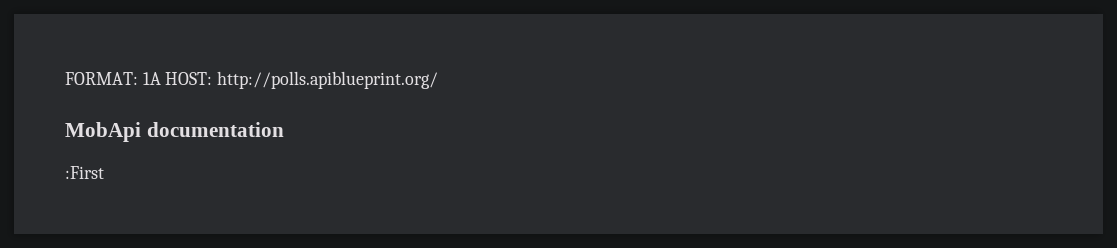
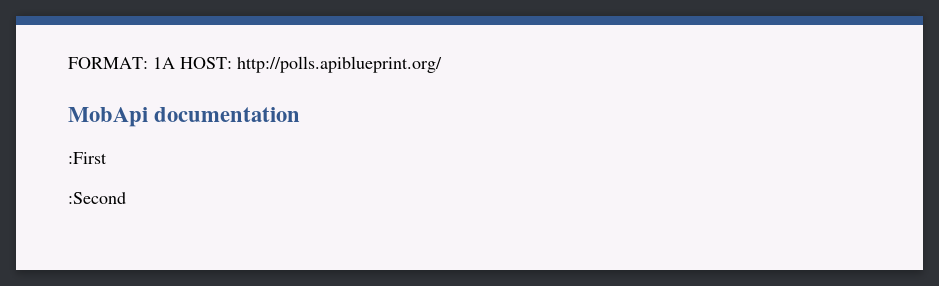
(104, 172) none -> [68,192,126,204] // :Second

